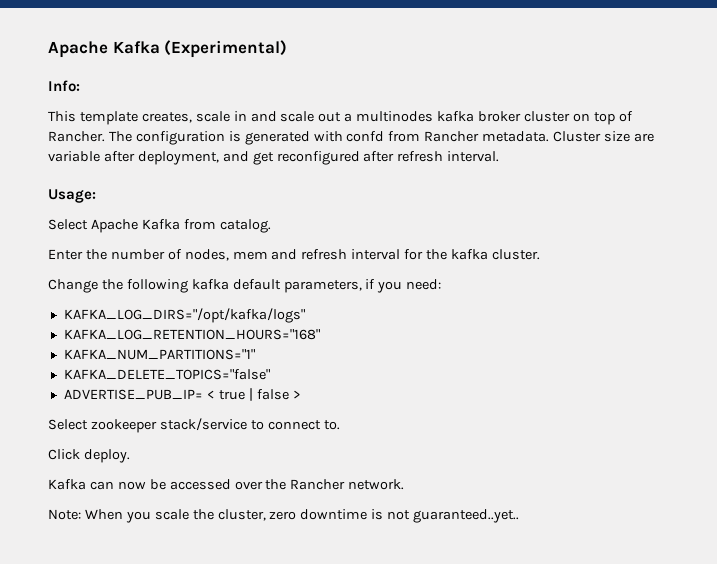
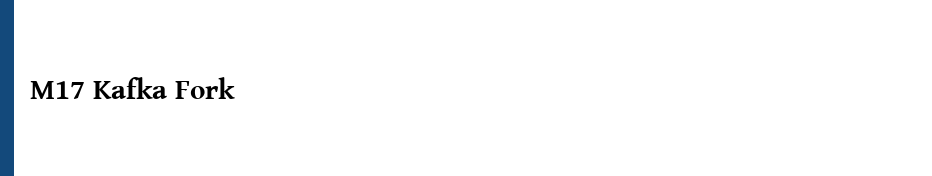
[48,40,288,58] [48,80,80,92] [48,111,633,125] [48,131,654,145] [48,151,500,165] [48,189,96,203] [48,219,271,233] [48,249,540,261] [48,279,442,293] [63,308,305,323] [63,329,320,340] [63,349,255,360] [63,369,270,380] [63,388,301,401] [48,418,340,433] [48,449,130,463] [48,479,405,490] [48,509,520,523] Apache Kafka (Experimental) // Info: // This template creates, scale in and scale out a multinodes kafka broker cluster on top of Rancher. The configuration is generated with confd from Rancher metadata. Cluster size are variable after deployment, and get reconfigured after refresh interval. // Usage: // Select Apache Kafka from catalog. // Enter the number of nodes, mem and refresh interval for the kafka cluster. // Change the following kafka default parameters, if you need: // KAFKA_LOG_DIRS="/opt/kafka/logs" // KAFKA_LOG_RETENTION_HOURS="168" // KAFKA_NUM_PARTITIONS="1" // KAFKA_DELETE_TOPICS="false" // ADVERTISE_PUB_IP= < true | false > // Select zookeeper stack/service to connect to. // Click deploy. // Kafka can now be accessed over the Rancher network. // Note: When you scale the cluster, zero downtime is not guaranteed..yet.. -> [30,77,235,99] M17 Kafka Fork

